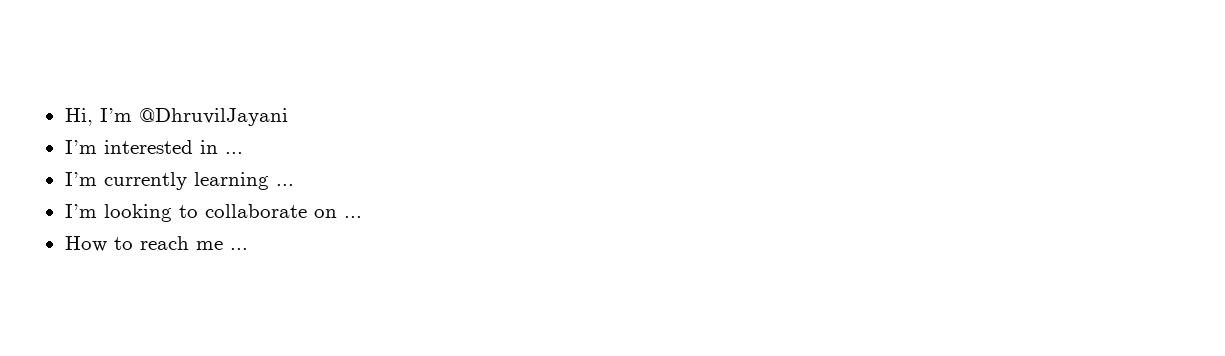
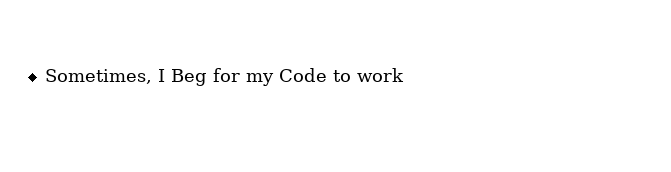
[64,108,288,126] [64,140,243,154] [64,172,294,190] [64,204,362,222] [64,236,248,252] Hi, I’m @DhruvilJayani // I’m interested in ... // I’m currently learning ... // I’m looking to collaborate on ... // How to reach me ... -> [44,68,404,86] Sometimes, I Beg for my Code to work

